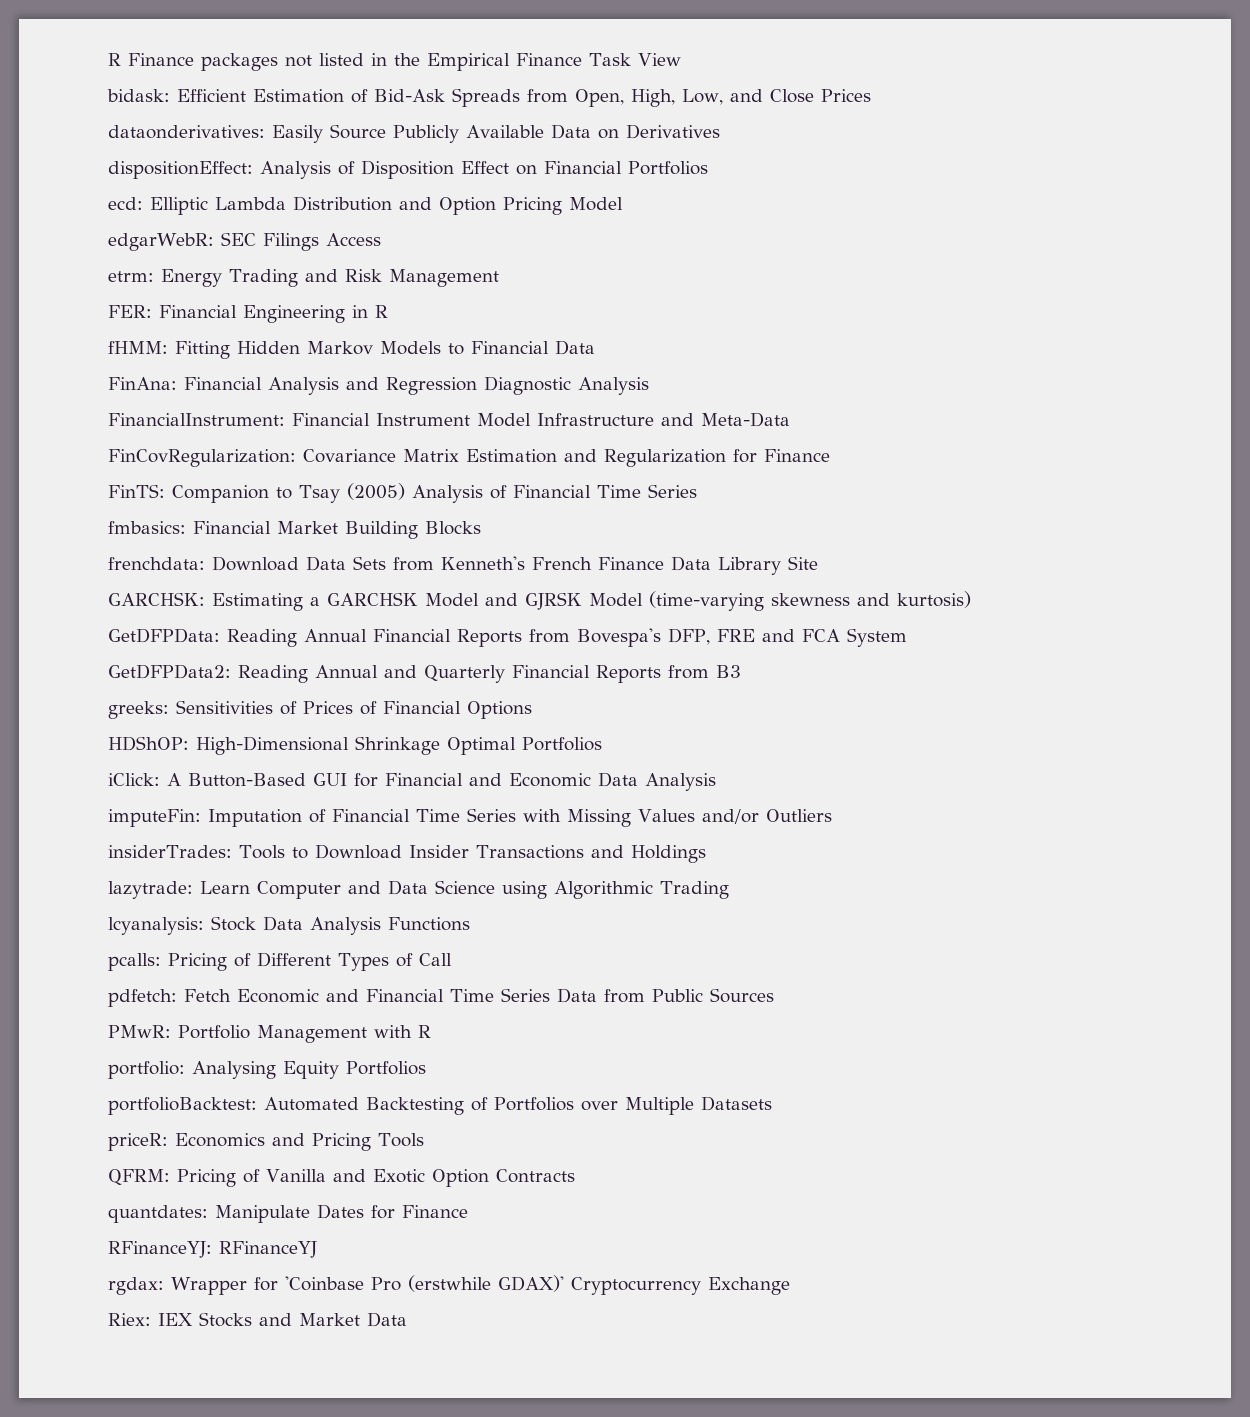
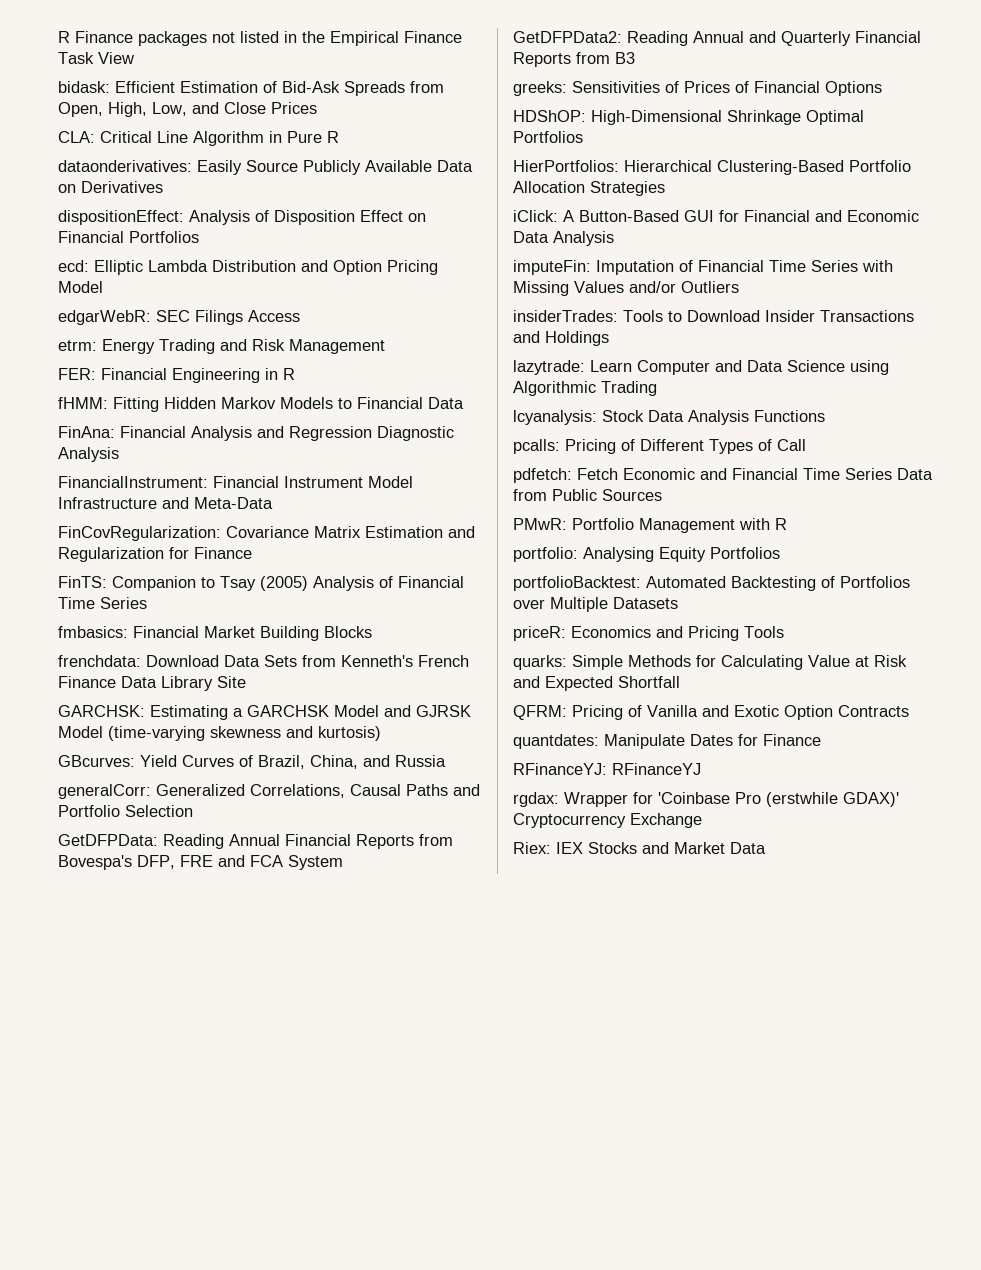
(871, 95) none -> [58,131,339,146] // CLA: Critical Line Algorithm in Pure R
(971, 599) none -> [58,755,446,769] [58,784,480,799] [58,805,193,817] // GBcurves: Yield Curves of Brazil, China, and Russia // generalCorr: Generalized Correlations, Causal Paths and Portfolio Selection
(602, 744) none -> [513,160,911,175] [513,181,665,196] // HierPortfolios: Hierarchical Clustering-Based Portfolio Allocation Strategies
(424, 1140) none -> [513,655,907,670] [513,676,680,691] // quarks: Simple Methods for Calculating Value at Risk and Expected Shortfall

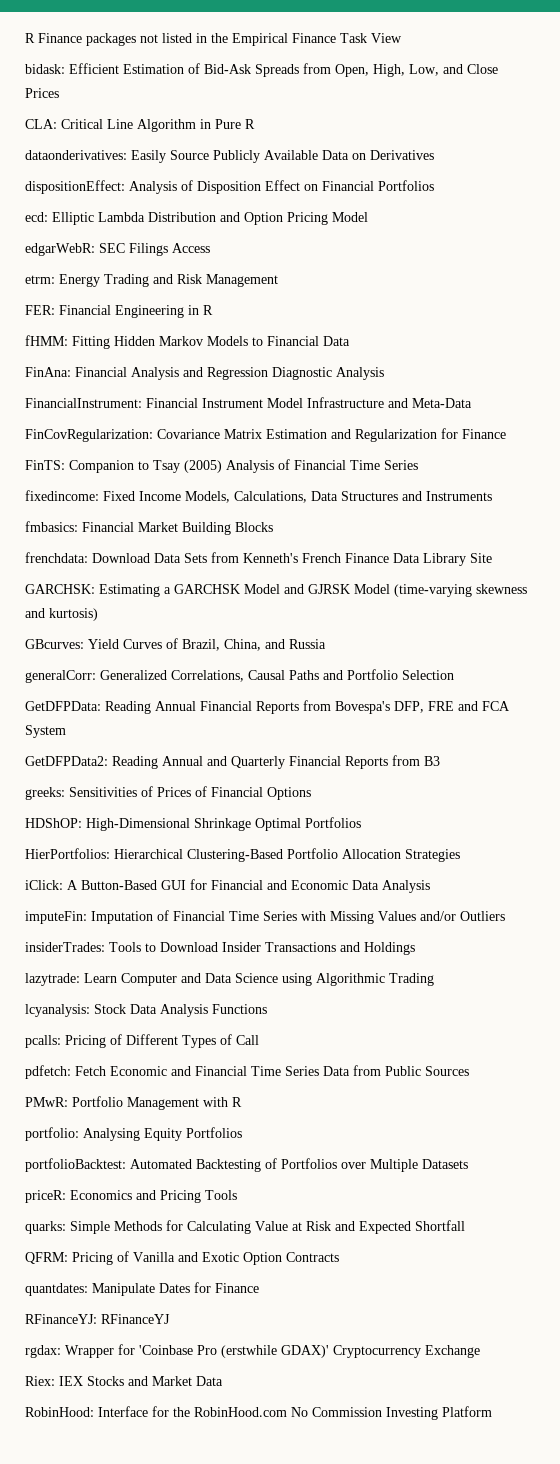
(147, 603) none -> [25,490,492,503] // fixedincome: Fixed Income Models, Calculations, Data Structures and Instruments
(766, 848) none -> [25,1406,492,1420] // RobinHood: Interface for the RobinHood.com No Commission Investing Platform

